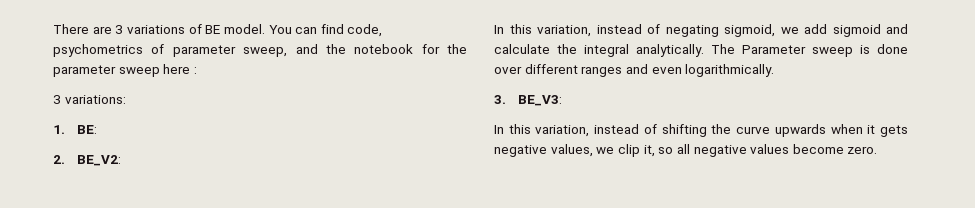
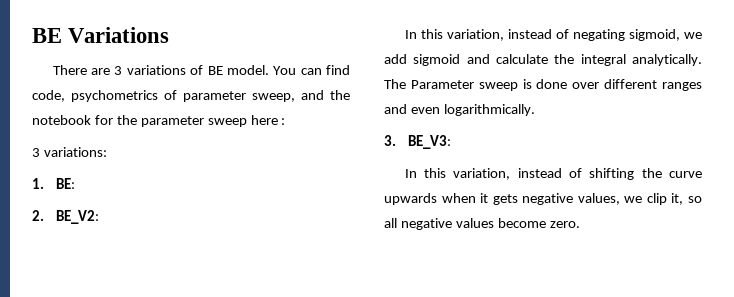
(53, 29) none -> [32,27,170,43] BE Variations //

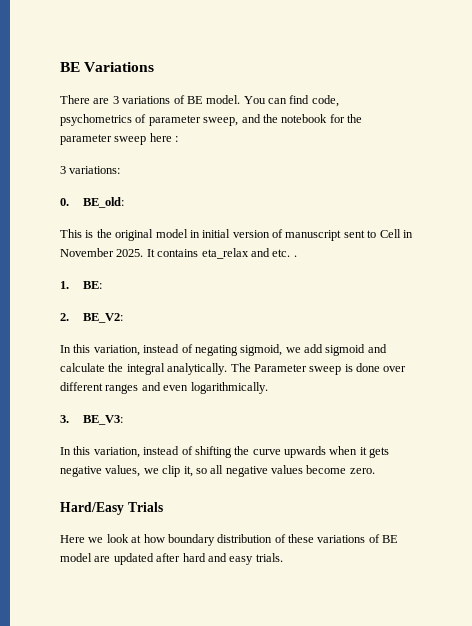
(107, 152) none -> [60,197,125,208] [60,229,413,241] [60,248,297,259] // 0. BE_old: // This is the original model in initial version of manuscript sent to Cell in November 2025. It contains eta_relax and etc. .
(580, 224) none -> [60,502,163,515] [60,534,399,546] [60,553,283,565] // Hard/Easy Trials // Here we look at how boundary distribution of these variations of BE model are updated after hard and easy trials.

